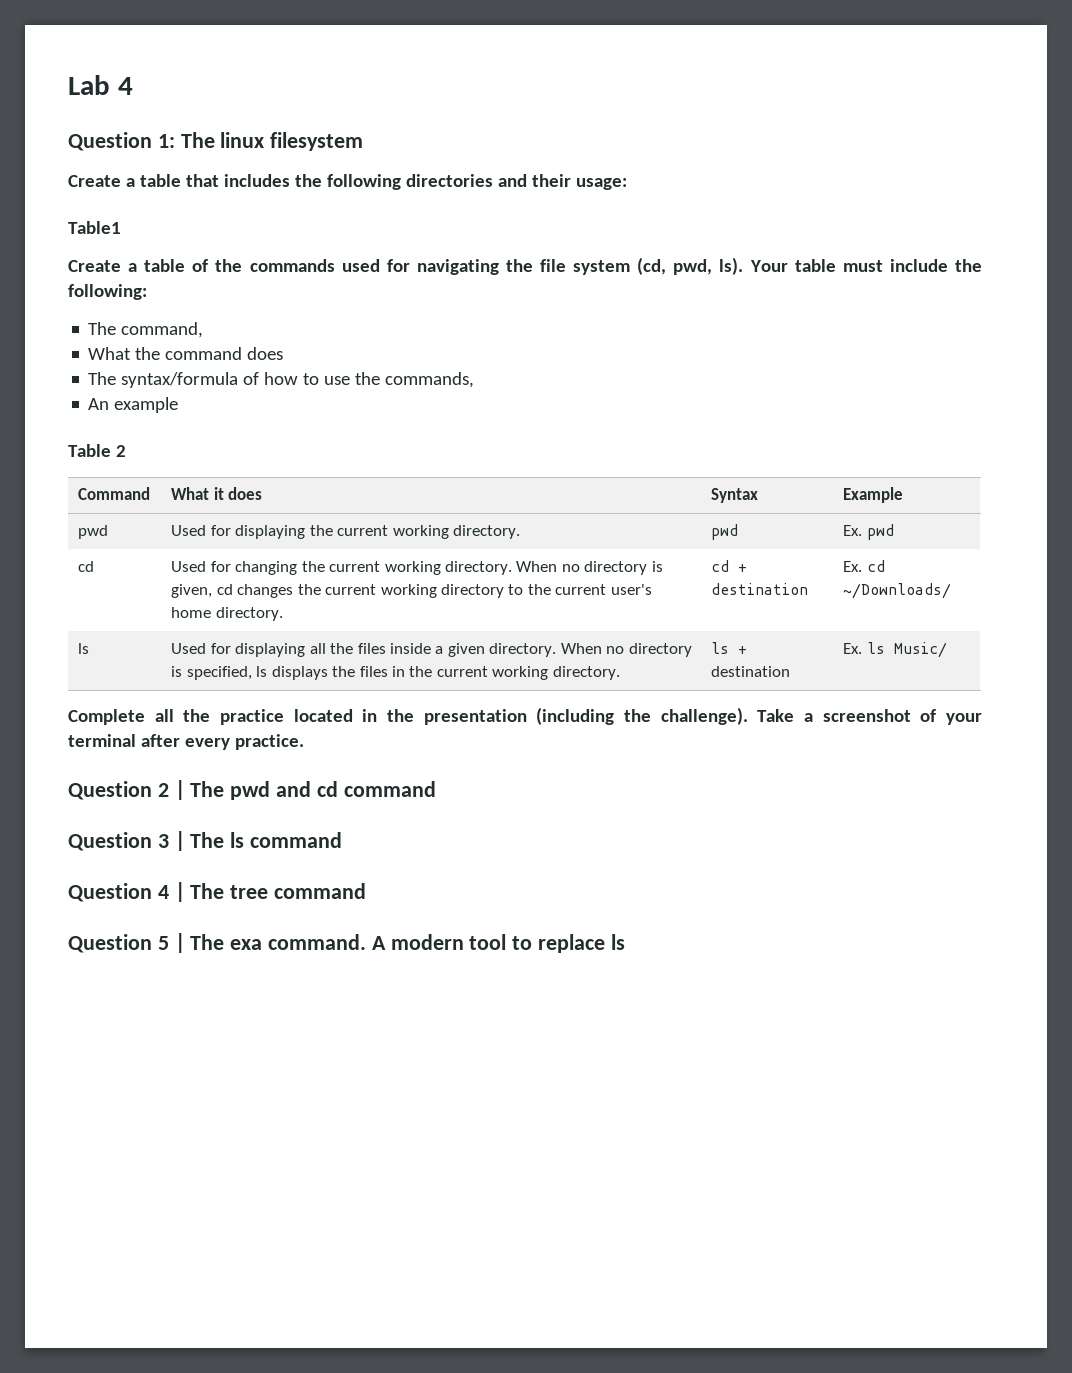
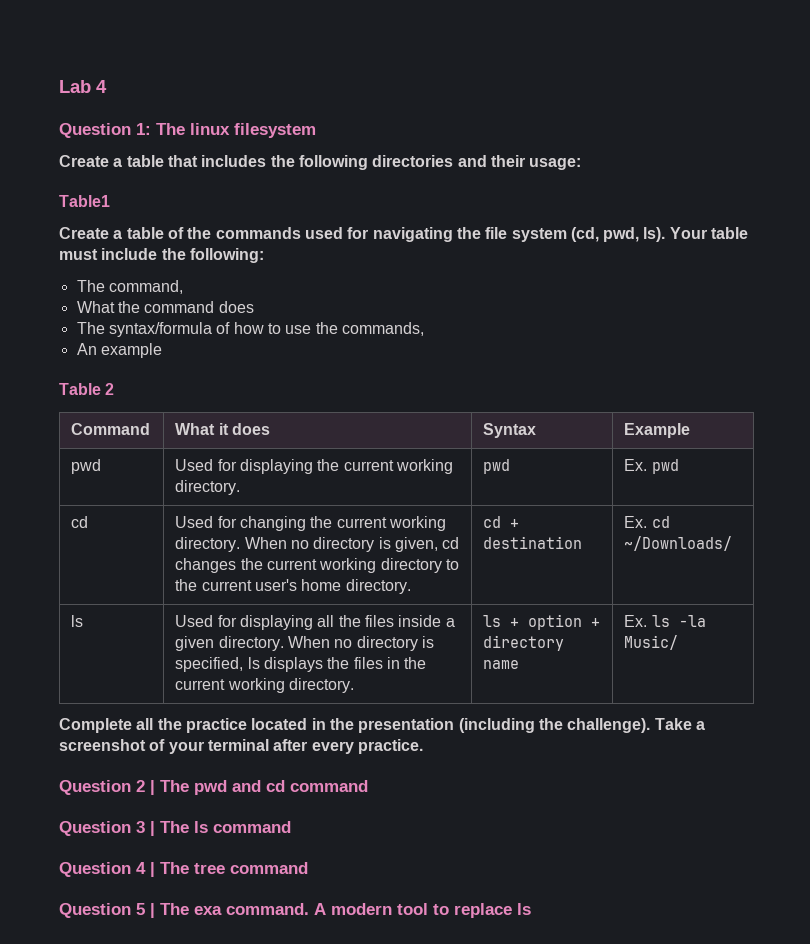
[711,666,791,677] destination -> [528,614,601,630] [483,635,565,651] [483,660,520,669] option + directory name
(885, 648) none -> [678,615,706,627] -la

